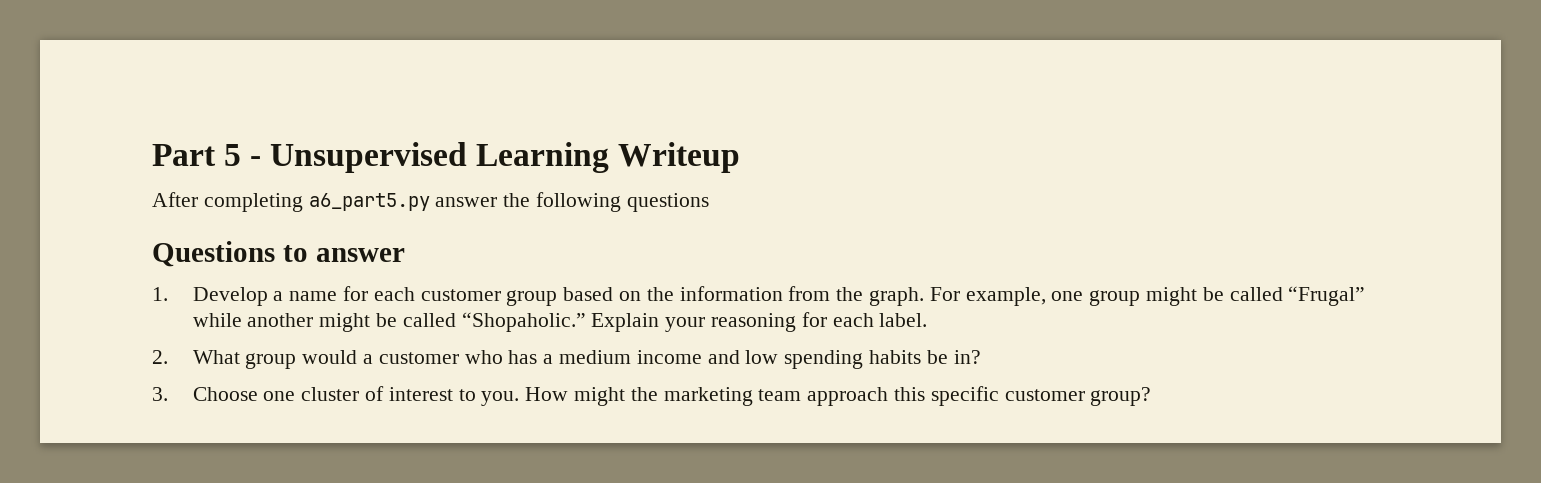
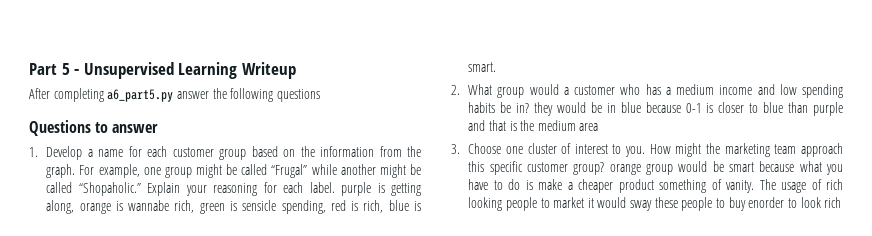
(928, 320) none -> [341,182,421,196] [46,200,421,214] [468,62,497,72] purple is getting along, orange is wannabe rich, green is sensicle spending, red is rich, blue is smart.
(981, 357) none -> [533,102,843,116] [468,120,599,131] they would be in blue because 0-1 is closer to blue than purple and that is the medium area
(1152, 396) none -> [609,161,843,175] [468,179,843,193] [468,197,842,211] orange group would be smart because what you have to do is make a cheaper product something of vanity. The usage of rich looking people to market it would sway these people to buy enorder to look rich

